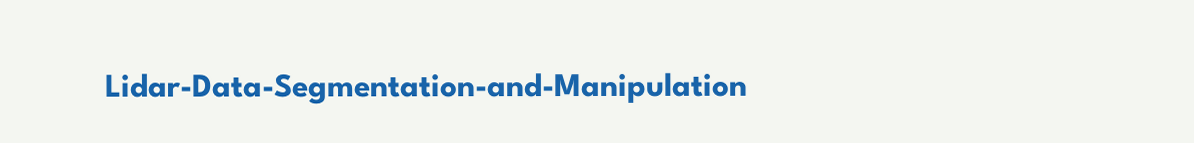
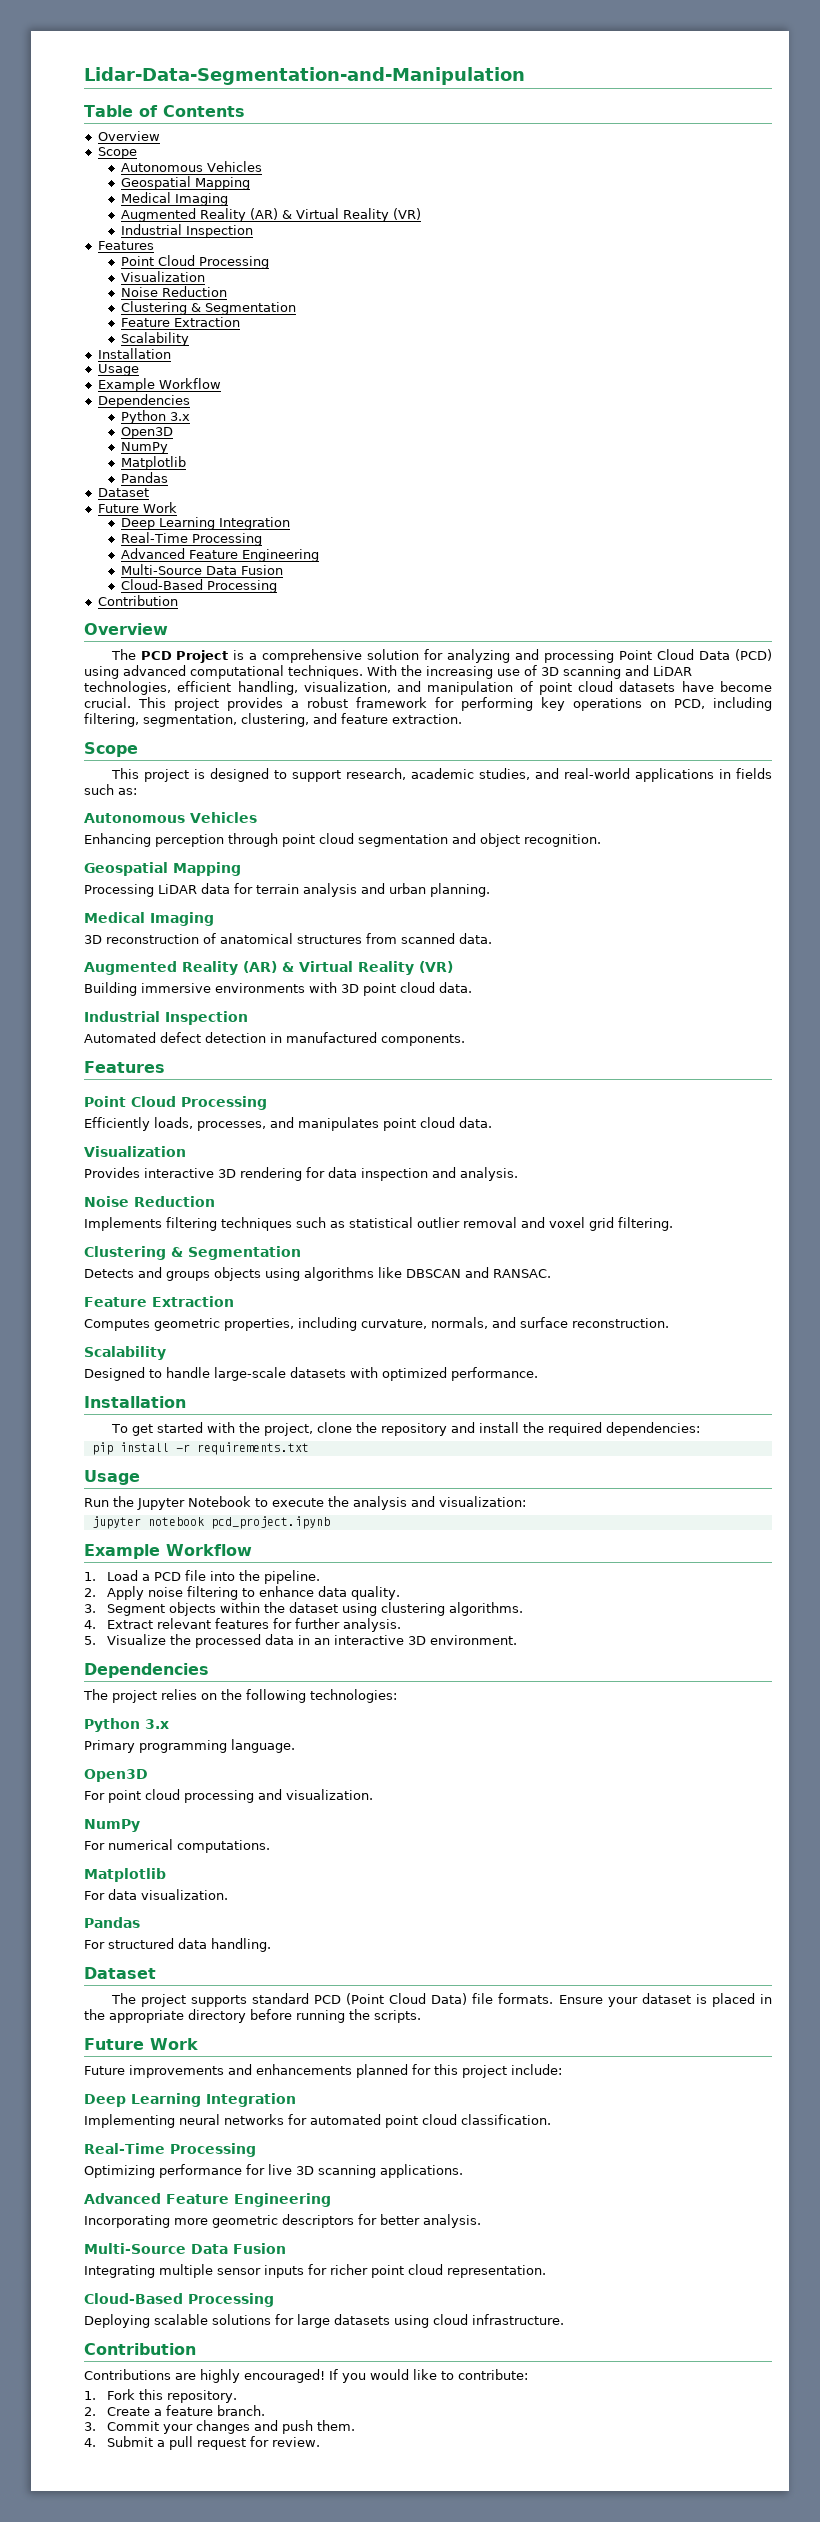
(748, 88) none -> [84,105,245,117] [97,131,160,141] [97,147,137,159] [120,161,262,172] [120,176,250,190] [120,192,228,206] [120,208,421,222] [120,224,253,238] [97,241,154,250] [120,255,269,269] [120,271,205,282] [120,286,227,297] [120,301,296,315] [120,317,240,327] [120,332,189,346] [97,348,171,359] [97,364,139,376] [97,378,221,392] [97,394,190,408] [120,410,190,424] [120,427,173,439] [120,442,168,454] [120,456,186,470] [120,472,168,483] [97,488,149,497] [97,502,177,513] [120,517,290,530] [120,532,262,546] [120,548,319,562] [120,564,283,575] [120,579,277,593] [97,595,178,606] [84,623,168,635] [110,649,773,663] [84,665,692,679] [84,681,772,695] [84,697,772,711] [84,713,462,727] [84,742,138,757] [110,768,772,782] [84,784,137,795] [84,812,257,823] [84,833,601,847] [84,862,241,876] [84,883,490,897] [84,912,214,926] [84,933,492,944] [84,961,453,975] [84,982,472,996] [84,1011,248,1025] [84,1032,465,1046] [84,1061,165,1073] [84,1096,267,1110] [84,1117,492,1131] [84,1146,186,1157] [84,1167,518,1181] [84,1196,215,1207] [84,1217,673,1231] [84,1246,301,1260] [84,1267,551,1281] [84,1296,234,1307] [84,1317,669,1331] [84,1346,166,1360] [84,1367,538,1381] [84,1396,186,1408] [110,1422,700,1436] [91,1442,309,1455] [84,1470,140,1485] [84,1496,526,1510] [91,1516,330,1529] [84,1544,252,1559] [84,1570,320,1584] [84,1586,400,1600] [84,1602,523,1616] [84,1618,401,1632] [84,1634,517,1648] [84,1663,209,1678] [83,1689,397,1703] [84,1718,169,1732] [84,1739,295,1753] [84,1769,148,1782] [84,1789,373,1803] [84,1819,140,1832] [84,1839,270,1853] [84,1868,166,1882] [84,1889,228,1900] [84,1917,140,1928] [84,1938,271,1952] [84,1967,156,1979] [110,1993,772,2007] [84,2009,421,2023] [84,2038,198,2050] [84,2064,562,2078] [84,2093,296,2107] [84,2114,551,2128] [84,2143,256,2157] [84,2164,463,2178] [84,2193,331,2207] [84,2214,481,2228] [84,2243,286,2254] [84,2264,546,2278] [84,2293,274,2307] [84,2314,564,2328] [84,2343,196,2355] [84,2369,528,2383] [84,2389,237,2403] [84,2405,265,2416] [84,2420,355,2434] [84,2436,320,2450] // Table of Contents // Overview // Scope // Autonomous Vehicles // Geospatial Mapping // Medical Imaging // Augmented Reality (AR) & Virtual Reality (VR) // Industrial Inspection // Features // Point Cloud Processing // Visualization // Noise Reduction // Clustering & Segmentation // Feature Extraction // Scalability // Installation // Usage // Example Workflow // Dependencies // Python 3.x // Open3D // NumPy // Matplotlib // Pandas // Dataset // Future Work // Deep Learning Integration // Real-Time Processing // Advanced Feature Engineering // Multi-Source Data Fusion // Cloud-Based Processing // Contribution // Overview // The PCD Project is a comprehensive solution for analyzing and processing Point Cloud Data (PCD) using advanced computational techniques. With the increasing use of 3D scanning and LiDAR technologies, efficient handling, visualization, and manipulation of point cloud datasets have become crucial. This project provides a robust framework for performing key operations on PCD, including filtering, segmentation, clustering, and feature extraction. // Scope // This project is designed to support research, academic studies, and real-world applications in fields such as: // Autonomous Vehicles // Enhancing perception through point cloud segmentation and object recognition. // Geospatial Mapping // Processing LiDAR data for terrain analysis and urban planning. // Medical Imaging // 3D reconstruction of anatomical structures from scanned data. // Augmented Reality (AR) & Virtual Reality (VR) // Building immersive environments with 3D point cloud data. // Industrial Inspection // Automated defect detection in manufactured components. // Features // Point Cloud Processing // Efficiently loads, processes, and manipulates point cloud data. // Visualization // Provides interactive 3D rendering for data inspection and analysis. // Noise Reduction // Implements filtering techniques such as statistical outlier removal and voxel grid filtering. // Clustering & Segmentation // Detects and groups objects using algorithms like DBSCAN and RANSAC. // Feature Extraction // Computes geometric properties, including curvature, normals, and surface reconstruction. // Scalability // Designed to handle large-scale datasets with optimized performance. // Installation // To get started with the project, clone the repository and install the required dependencies: // pip install -r requirements.txt // Usage // Run the Jupyter Notebook to execute the analysis and visualization: // jupyter notebook pcd_project.ipynb // Example Workflow // 1. Load a PCD file into the pipeline. // 2. Apply noise filtering to enhance data quality. // 3. Segment objects within the dataset using clustering algorithms. // 4. Extract relevant features for further analysis. // 5. Visualize the processed data in an interactive 3D environment. // Dependencies // The project relies on the following technologies: // Python 3.x // Primary programming language. // Open3D // For point cloud processing and visualization. // NumPy // For numerical computations. // Matplotlib // For data visualization. // Pandas // For structured data handling. // Dataset // The project supports standard PCD (Point Cloud Data) file formats. Ensure your dataset is placed in the appropriate directory before running the scripts. // Future Work // Future improvements and enhancements planned for this project include: // Deep Learning Integration // Implementing neural networks for automated point cloud classification. // Real-Time Processing // Optimizing performance for live 3D scanning applications. // Advanced Feature Engineering // Incorporating more geometric descriptors for better analysis. // Multi-Source Data Fusion // Integrating multiple sensor inputs for richer point cloud representation. // Cloud-Based Processing // Deploying scalable solutions for large datasets using cloud infrastructure. // Contribution // Contributions are highly encouraged! If you would like to contribute: // 1. Fork this repository. // 2. Create a feature branch. // 3. Commit your changes and push them. // 4. Submit a pull request for review.

